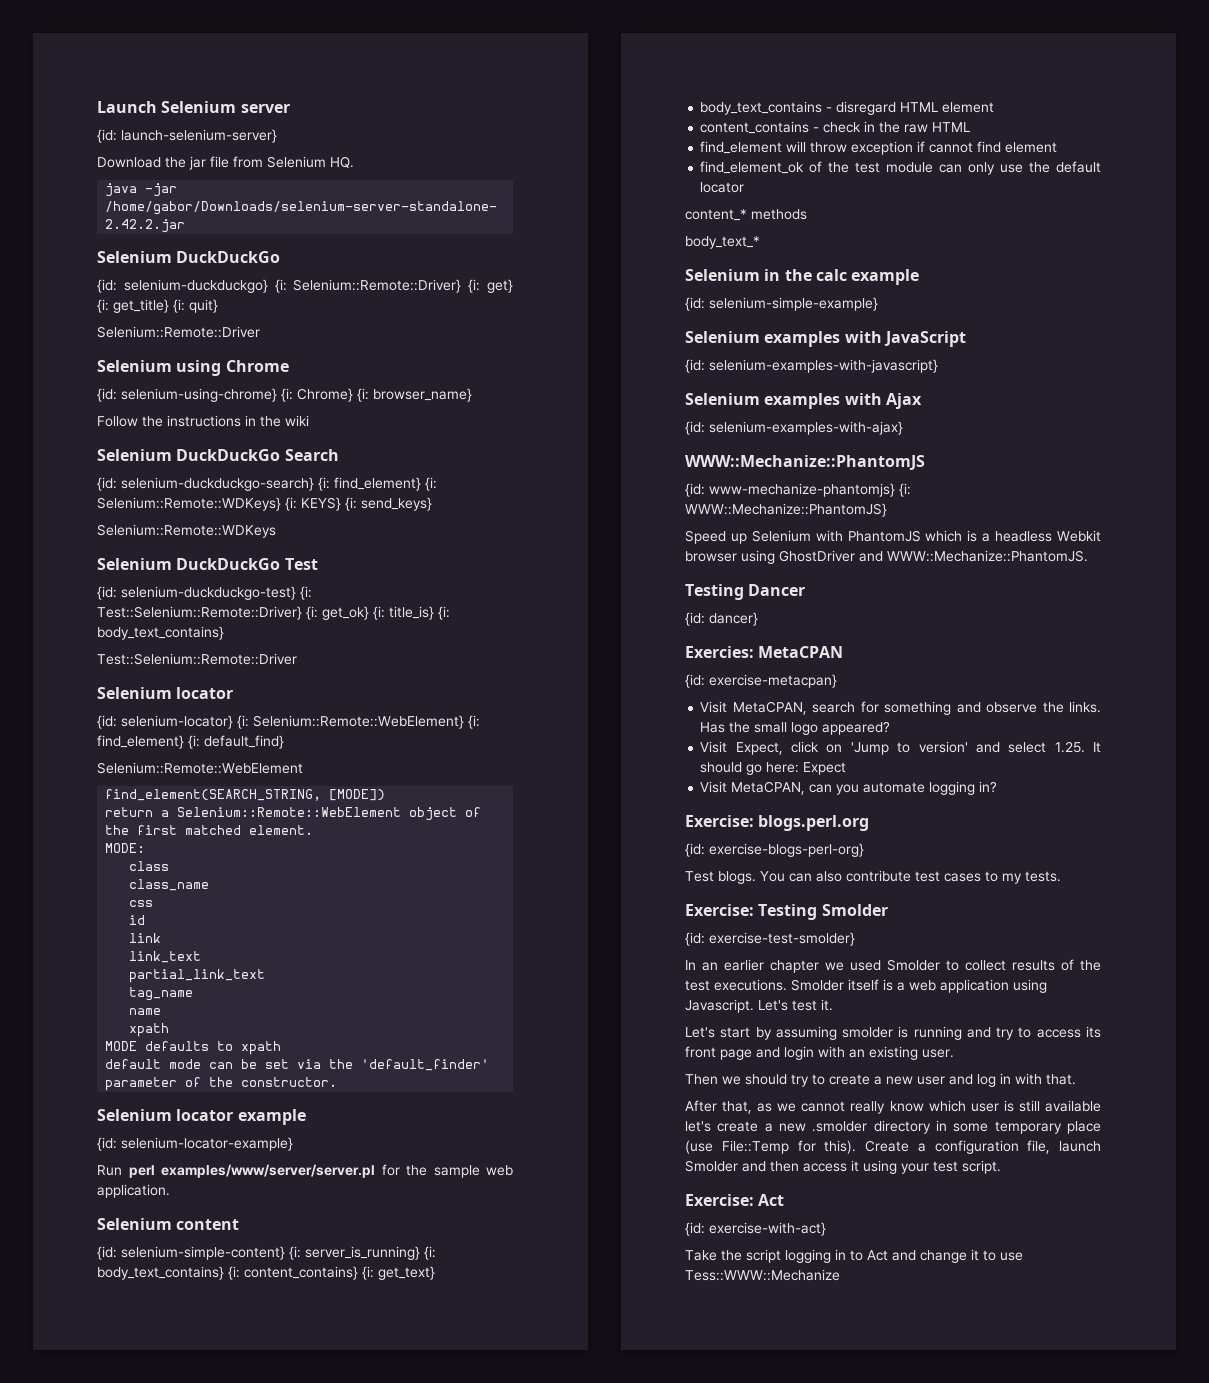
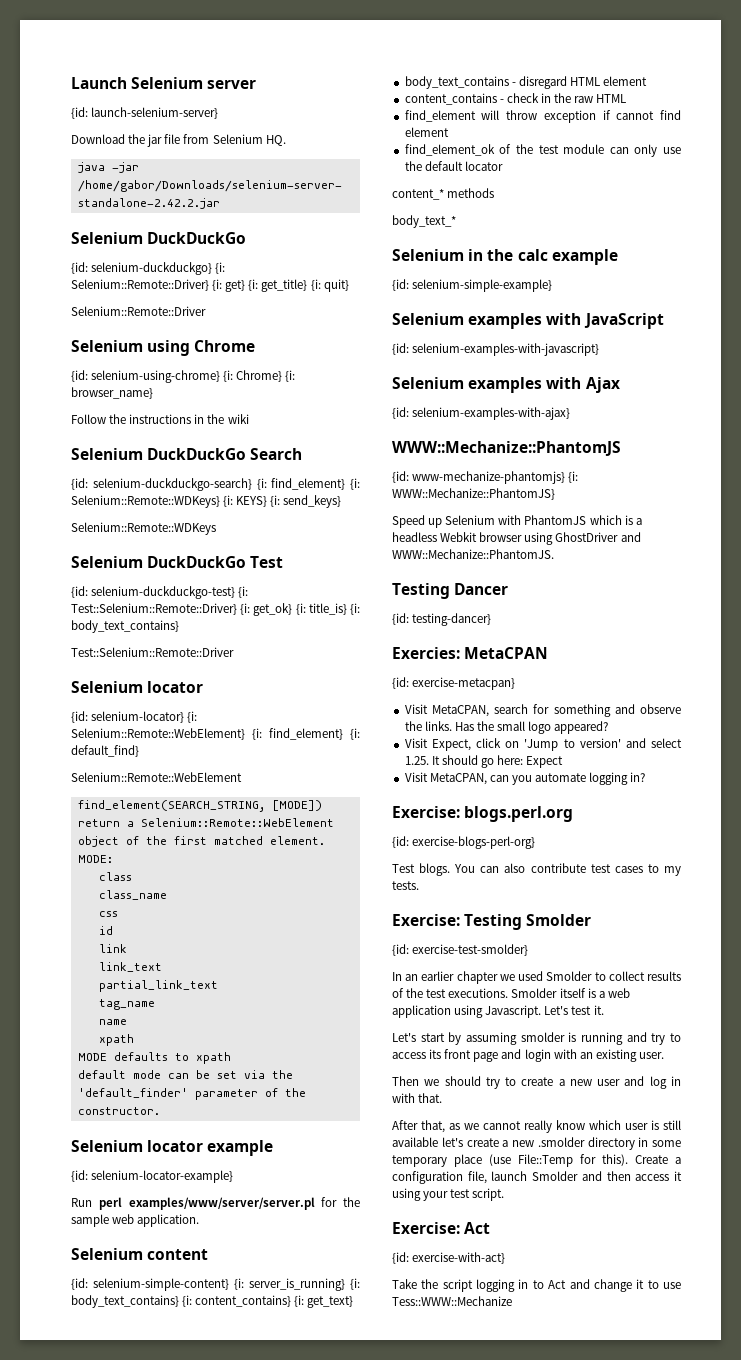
[709,612,758,626] dancer} -> [412,613,492,626] testing-dancer}

